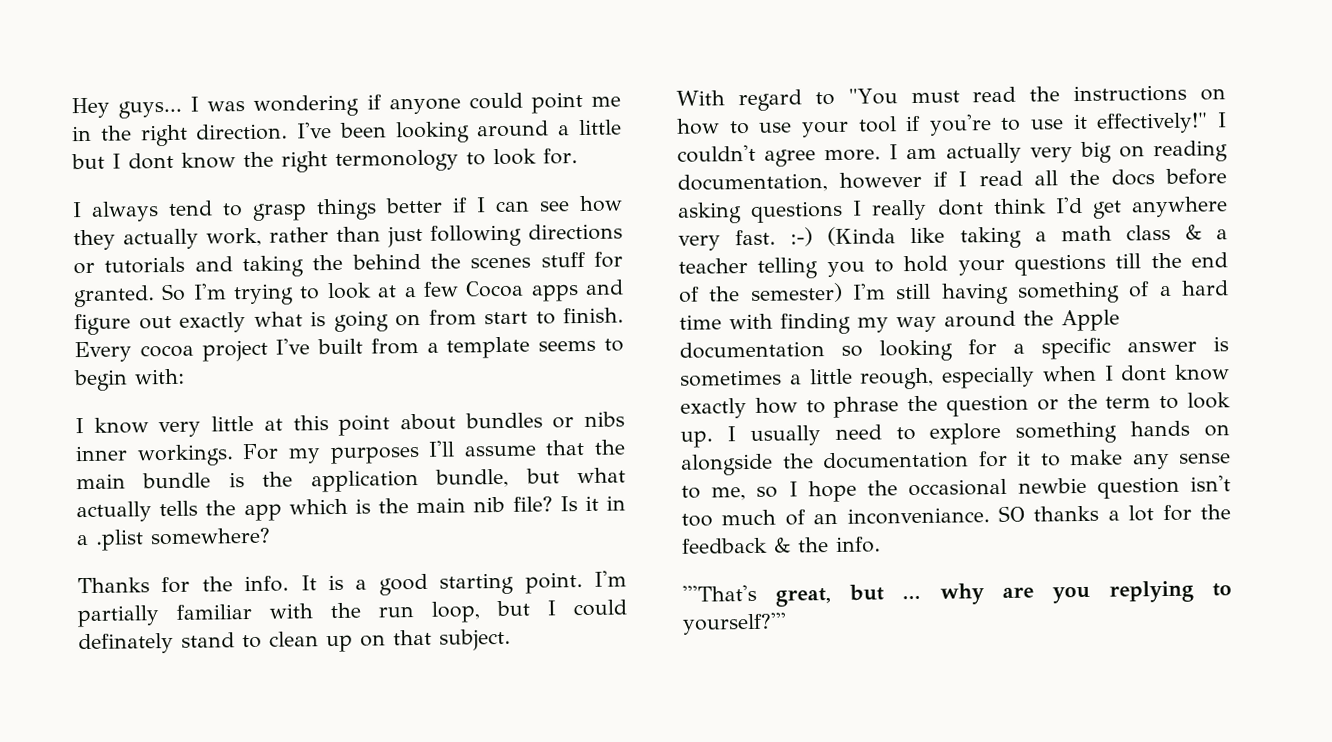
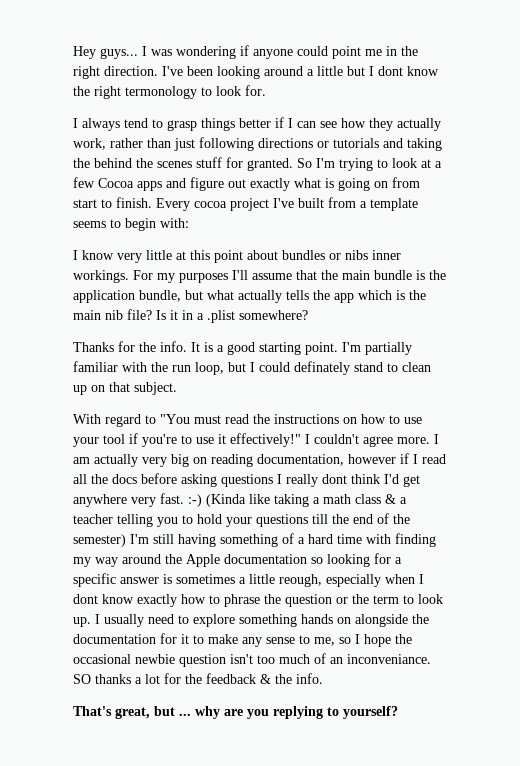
[682,584,757,602] '''That's -> [73,706,112,716] That's
[682,612,787,635] yourself?''' -> [343,706,398,719] yourself?

